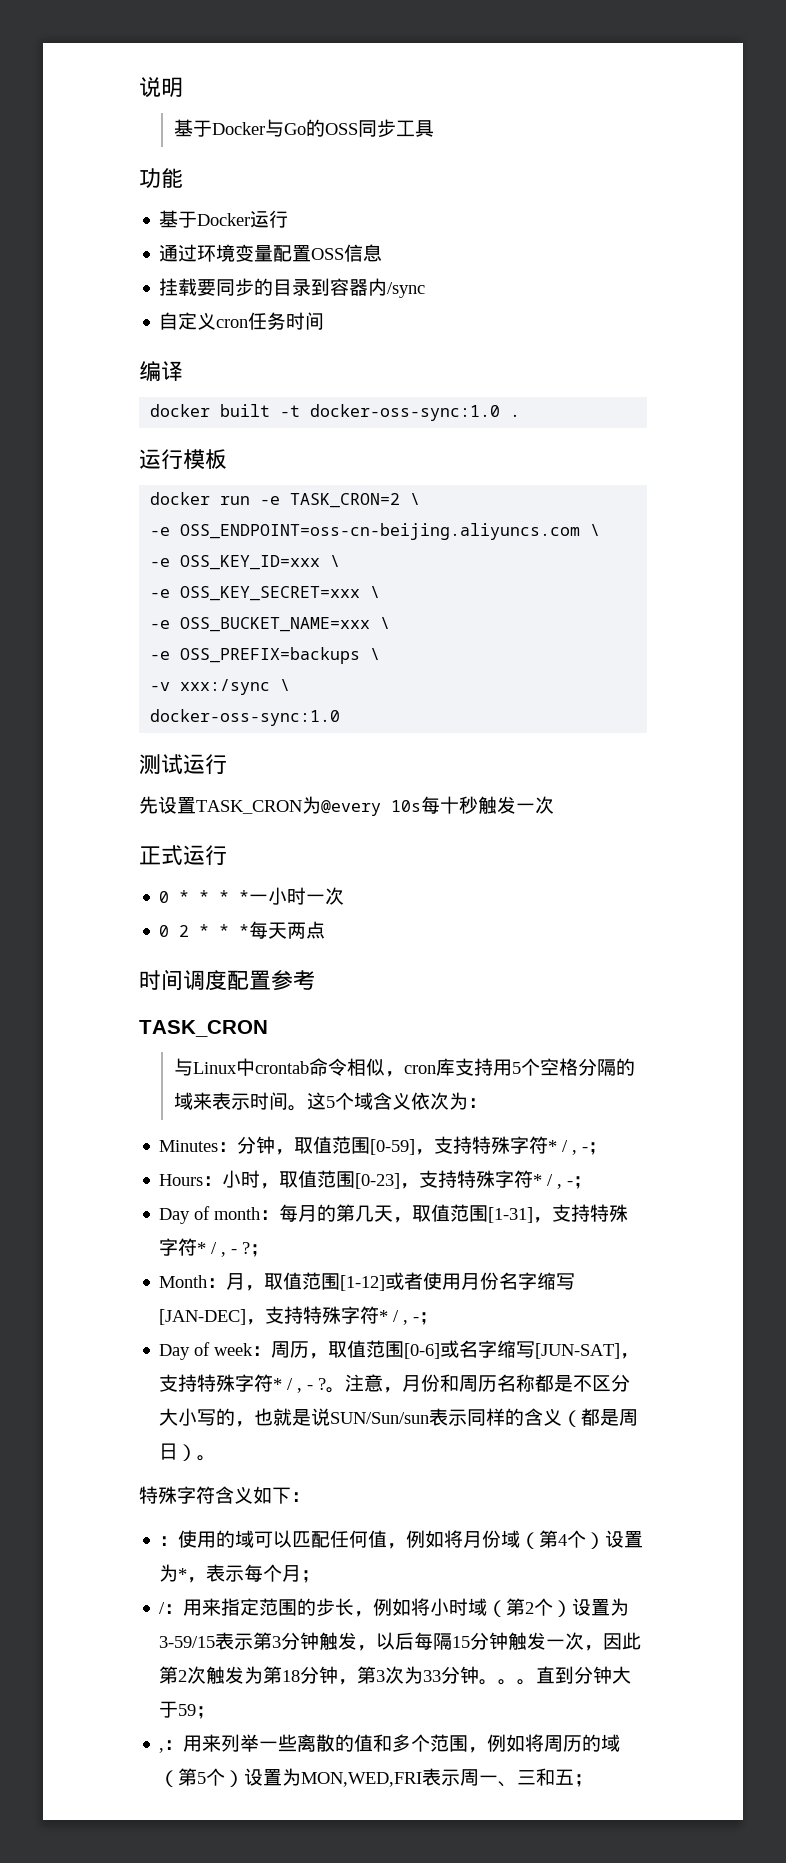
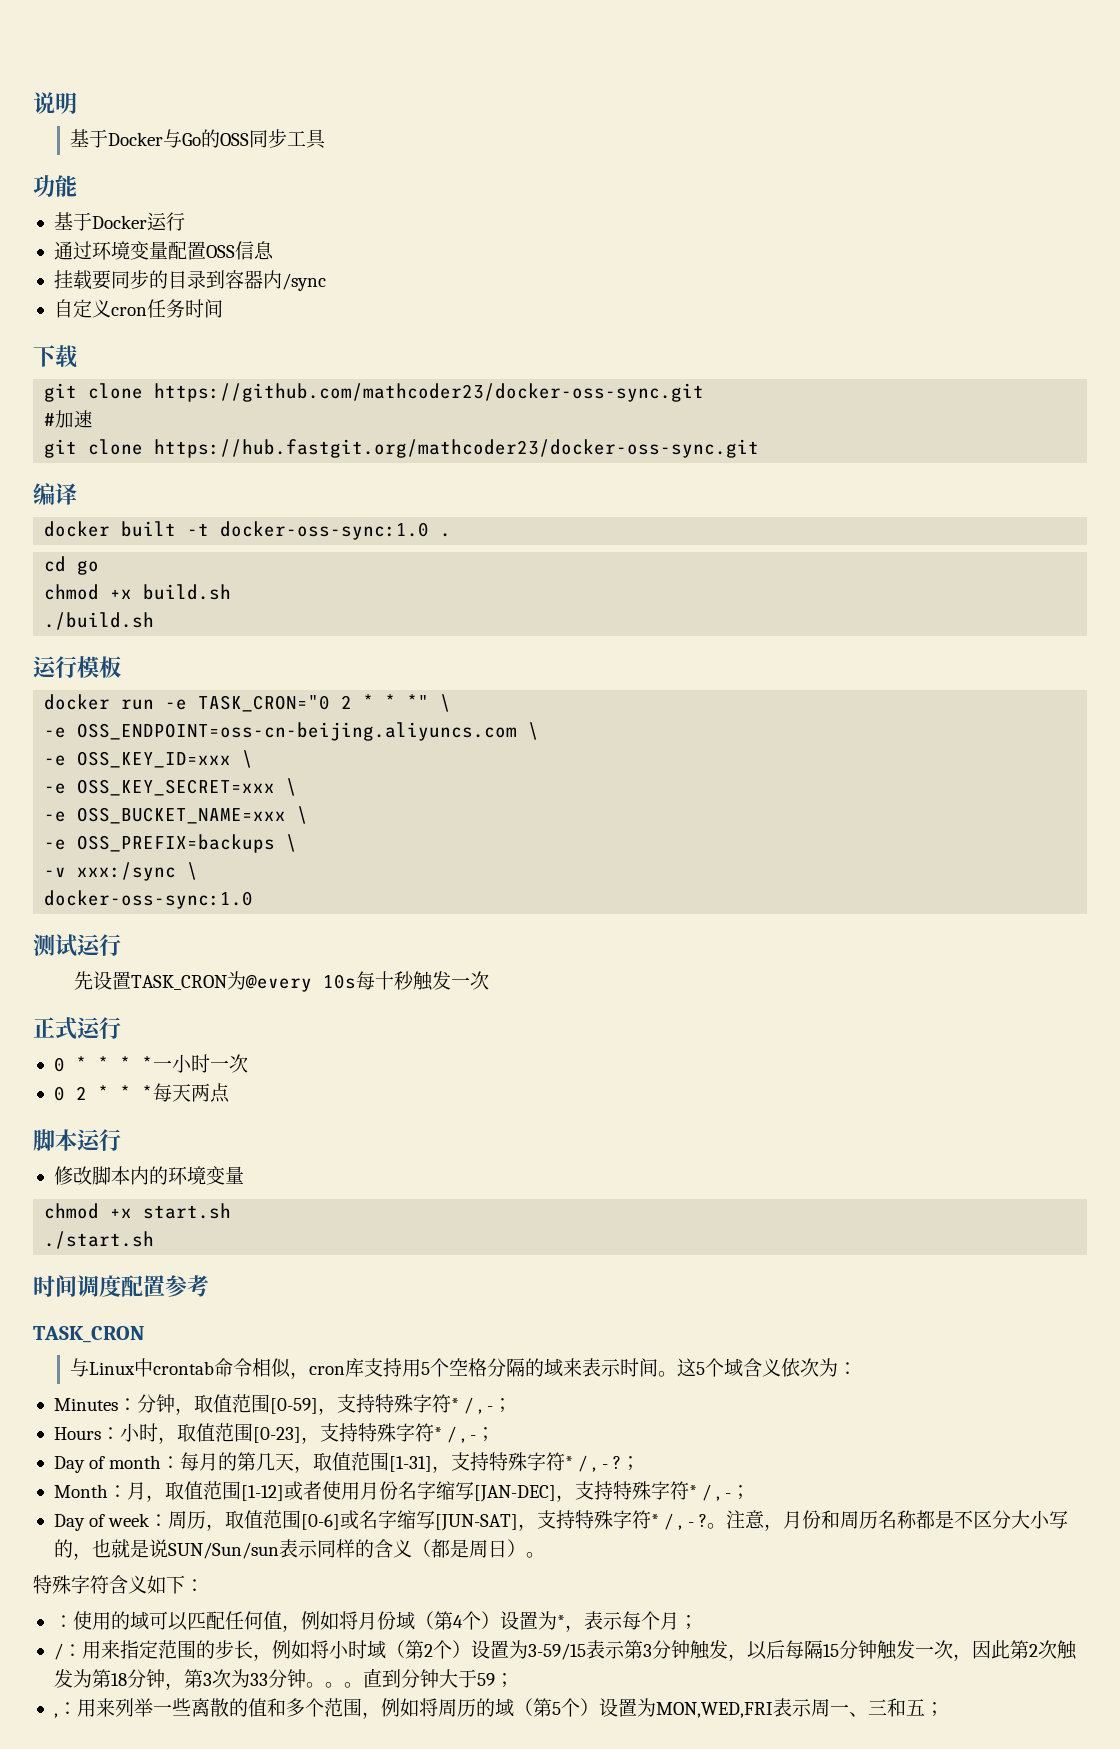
(325, 321) none -> [33,345,78,368] [44,383,705,402] [44,410,94,428] [44,439,760,458] // 下载 // git clone https://github.com/mathcoder23/docker-oss-sync.git // #加速 // git clone https://hub.fastgit.org/mathcoder23/docker-oss-sync.git
(521, 415) none -> [44,556,100,575] [44,584,232,600] [44,612,155,630] // cd go // chmod +x build.sh // ./build.sh
[290,493,401,508] TASK_CRON=2 -> [198,694,430,712] TASK_CRON="0 2 * * *"
(326, 930) none -> [33,1129,121,1151] [53,1166,244,1185] [44,1203,232,1219] [44,1231,155,1249] // 脚本运行 // 修改脚本内的环境变量 // chmod +x start.sh // ./start.sh

